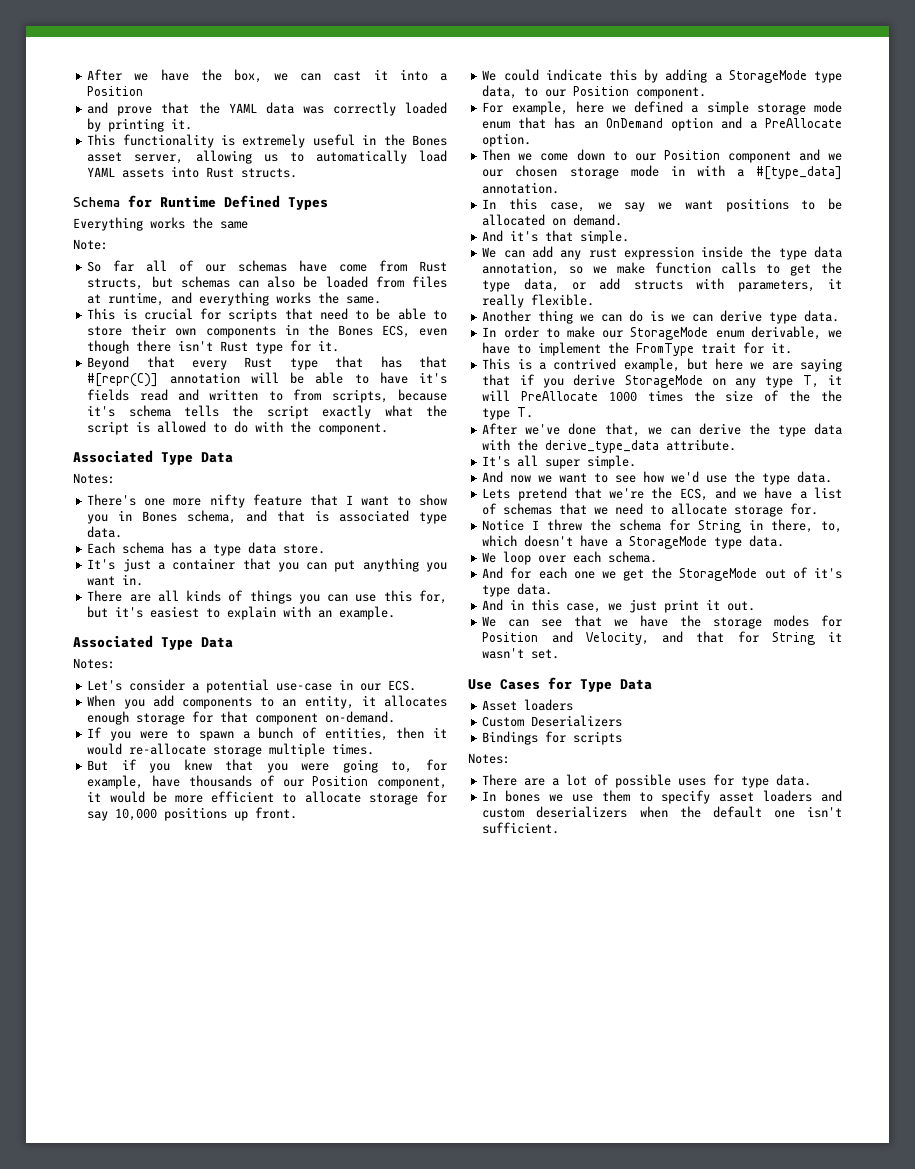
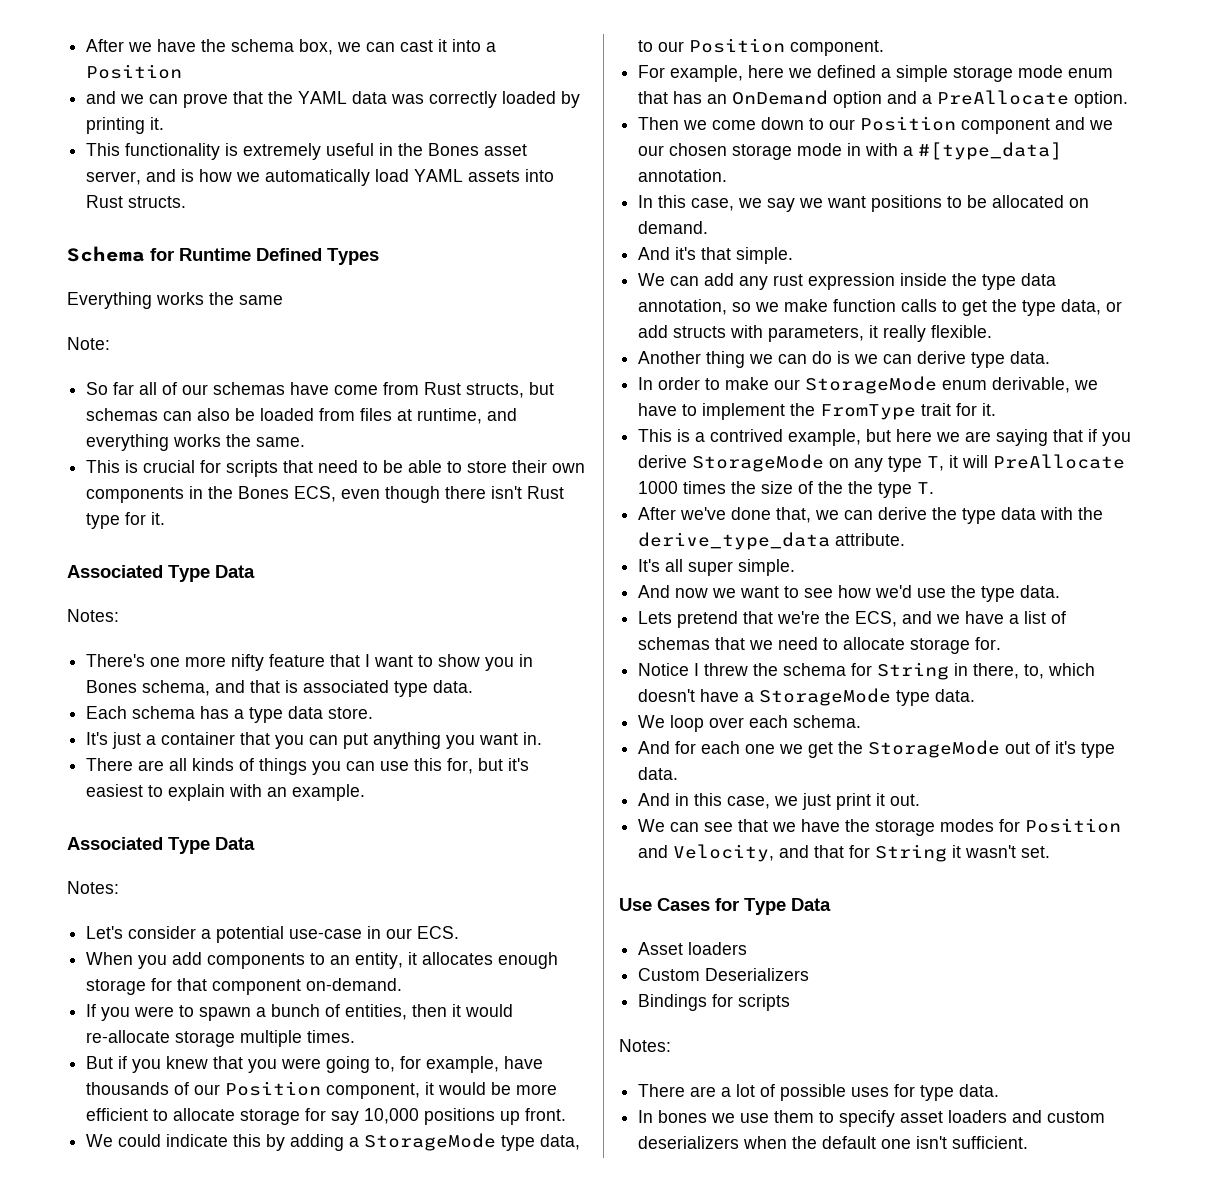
(222, 75) none -> [231,39,295,52] schema
(109, 108) none -> [120,94,179,104] we can
[195,150,304,164] allowing us to -> [146,169,261,182] and is how we
[87,356,448,370] [87,372,447,387] [87,389,447,403] [87,405,447,419] [87,421,389,435] // Beyond that every Rust type that has that #[repr(C)] annotation will be able to have it's fields read and written to from scripts, because it's schema tells the script exactly what the script is allowed to do with the component. -> (166, 518) none

